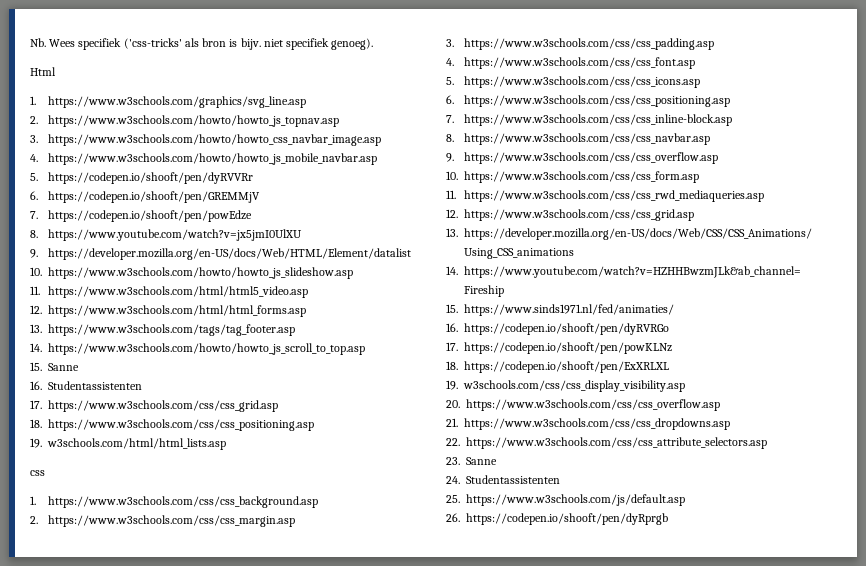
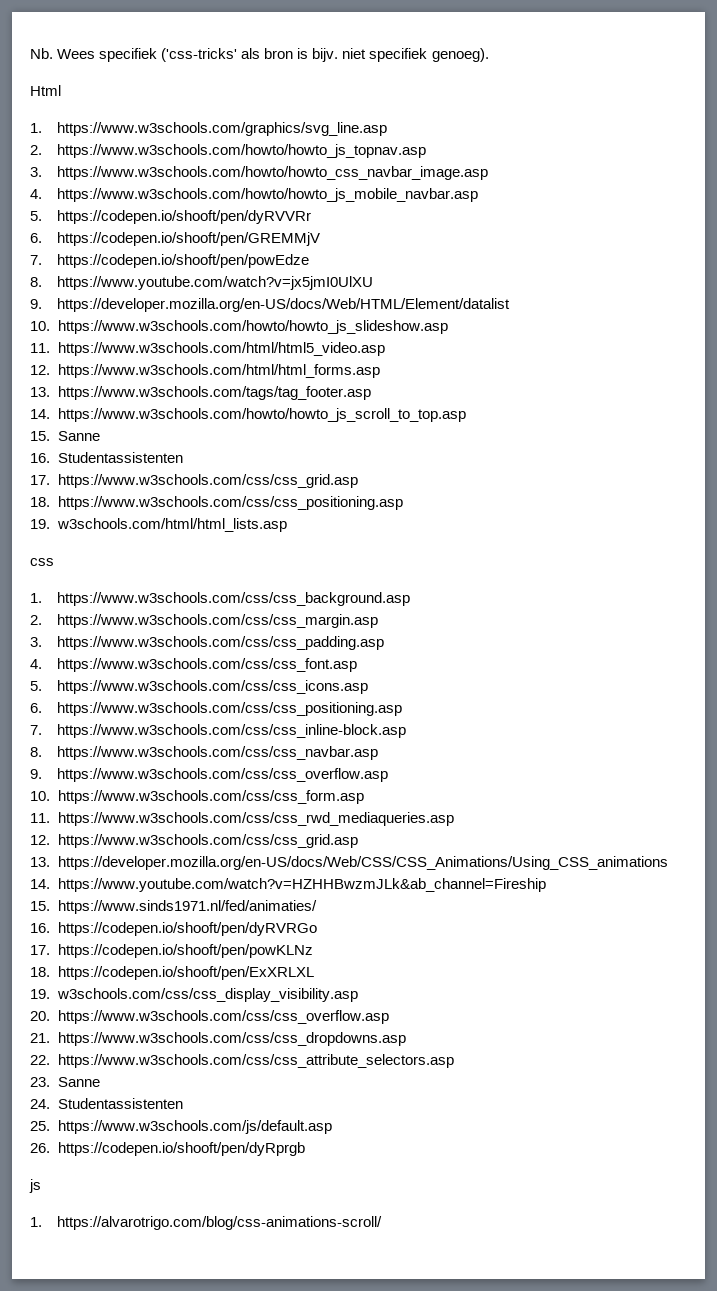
(668, 519) none -> [29,1179,41,1193] [30,1216,383,1230] // js // 1. https://alvarotrigo.com/blog/css-animations-scroll/

